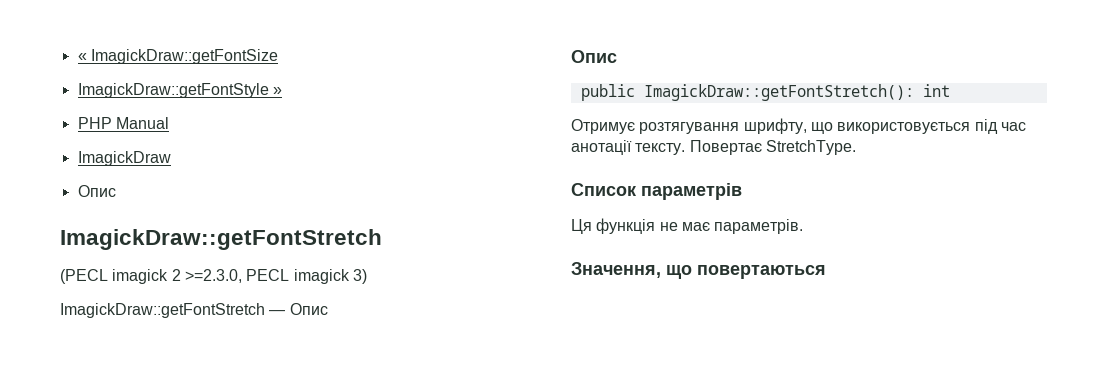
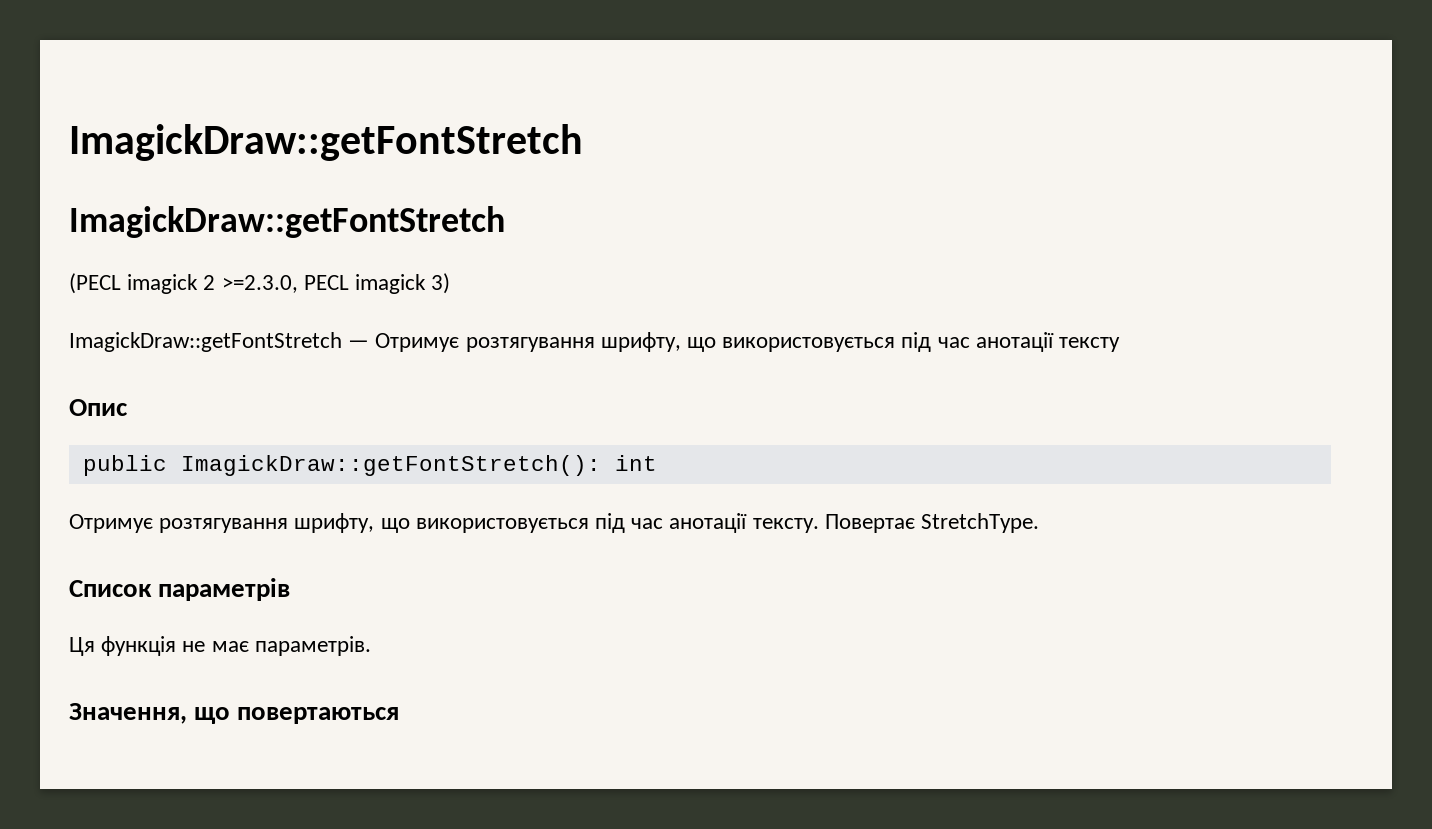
[77,49,278,64] [77,83,282,98] [77,117,169,129] [77,151,171,166] [77,185,116,197] « ImagickDraw::getFontSize // ImagickDraw::getFontStyle » // PHP Manual // ImagickDraw // Опис -> [69,124,583,161] ImagickDraw::getFontStretch
[289,303,328,315] Опис -> [375,332,1121,352] Отримує розтягування шрифту, що використовується під час анотації тексту

